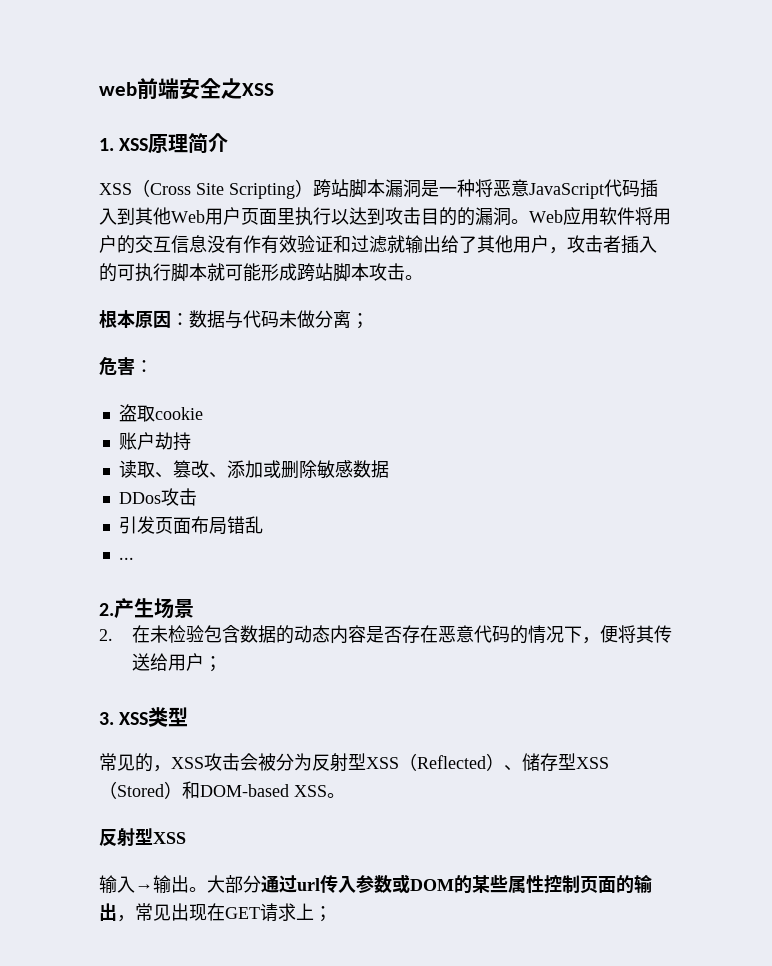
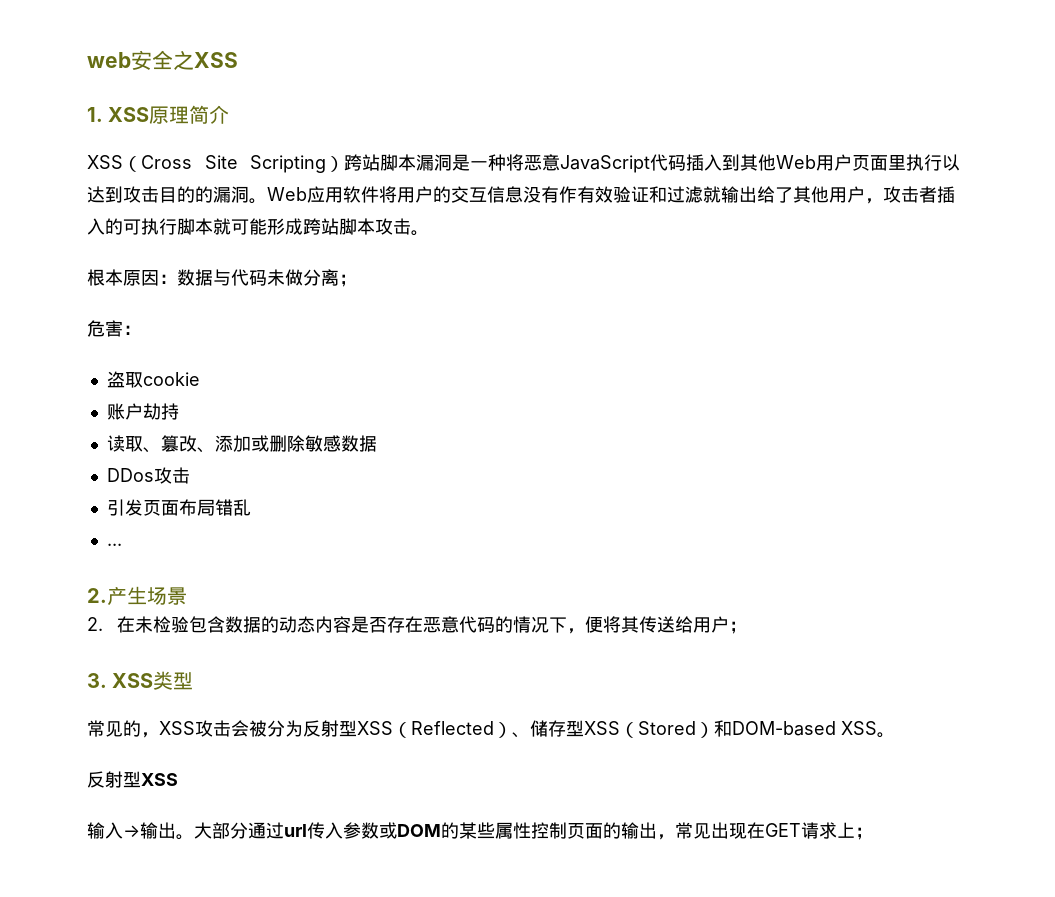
[137,78,179,100] 前端 -> (131, 60) none

